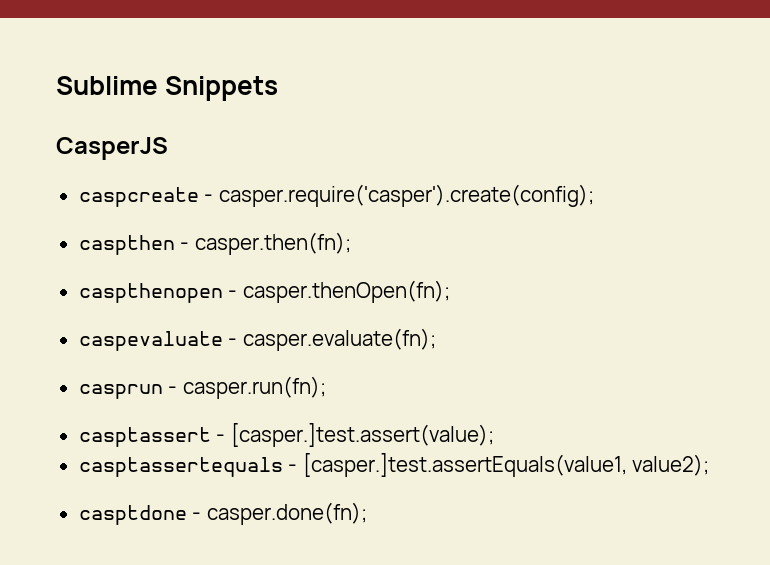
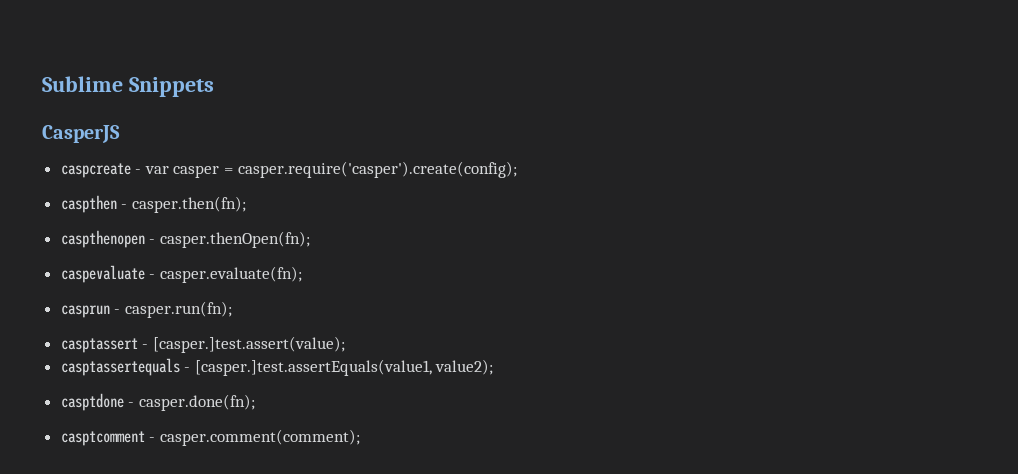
(214, 198) none -> [144,165,234,178] var casper =
(367, 513) none -> [60,429,360,446] // casptcomment - casper.comment(comment);

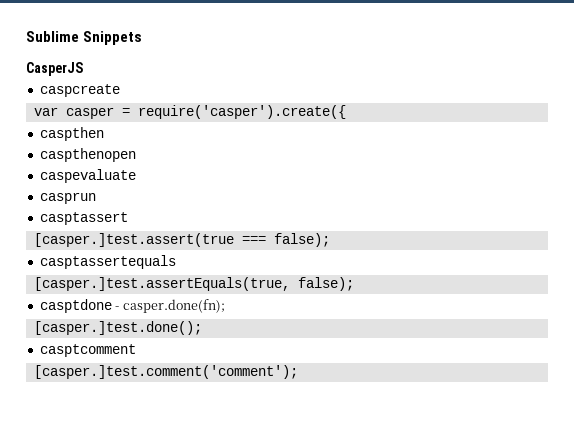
[135,169,142,174] - -> (120, 90) //
[237,161,517,178] casper.require('casper').create(config); -> [137,105,346,119] require('casper').create({
[121,196,246,213] - casper.then(fn); -> (104, 134) none
[149,231,310,248] - casper.thenOpen(fn); -> (136, 155) none
[149,266,302,283] - casper.evaluate(fn); -> (136, 176) none
[114,301,232,318] - casper.run(fn); -> (96, 198) none
[142,336,345,353] [60,358,494,376] - [casper.]test.assert(value); // casptassertequals - [casper.]test.assertEquals(value1, value2); -> [33,233,330,247] [39,255,176,269] [33,277,354,291] // [casper.]test.assert(true === false); // casptassertequals // [casper.]test.assertEquals(true, false);
(255, 402) none -> [33,321,202,335] // [casper.]test.done();
[149,429,360,446] - casper.comment(comment); -> [33,365,298,379] // [casper.]test.comment('comment');

